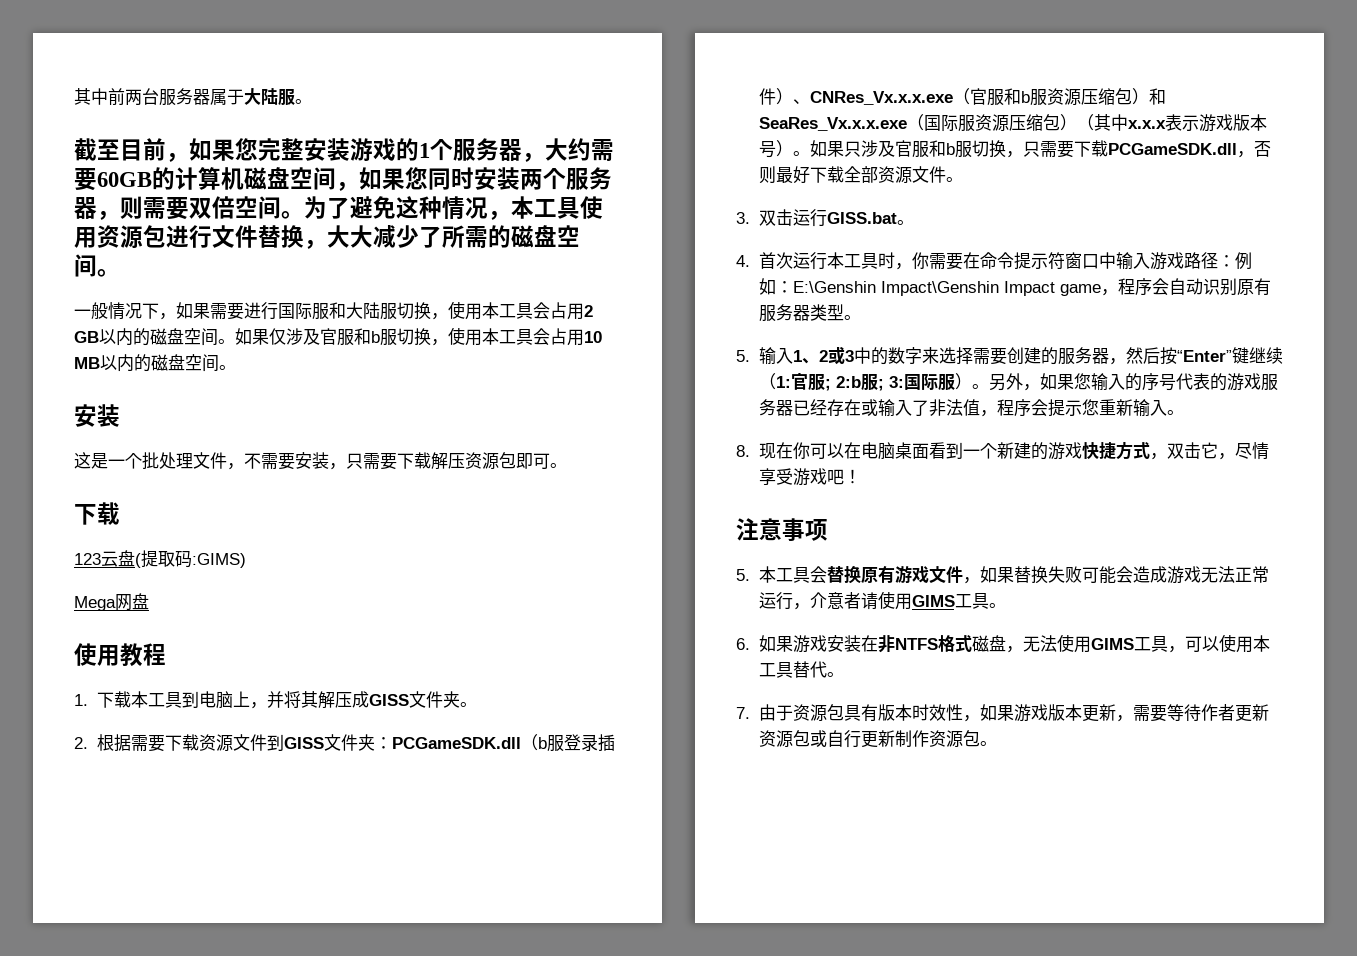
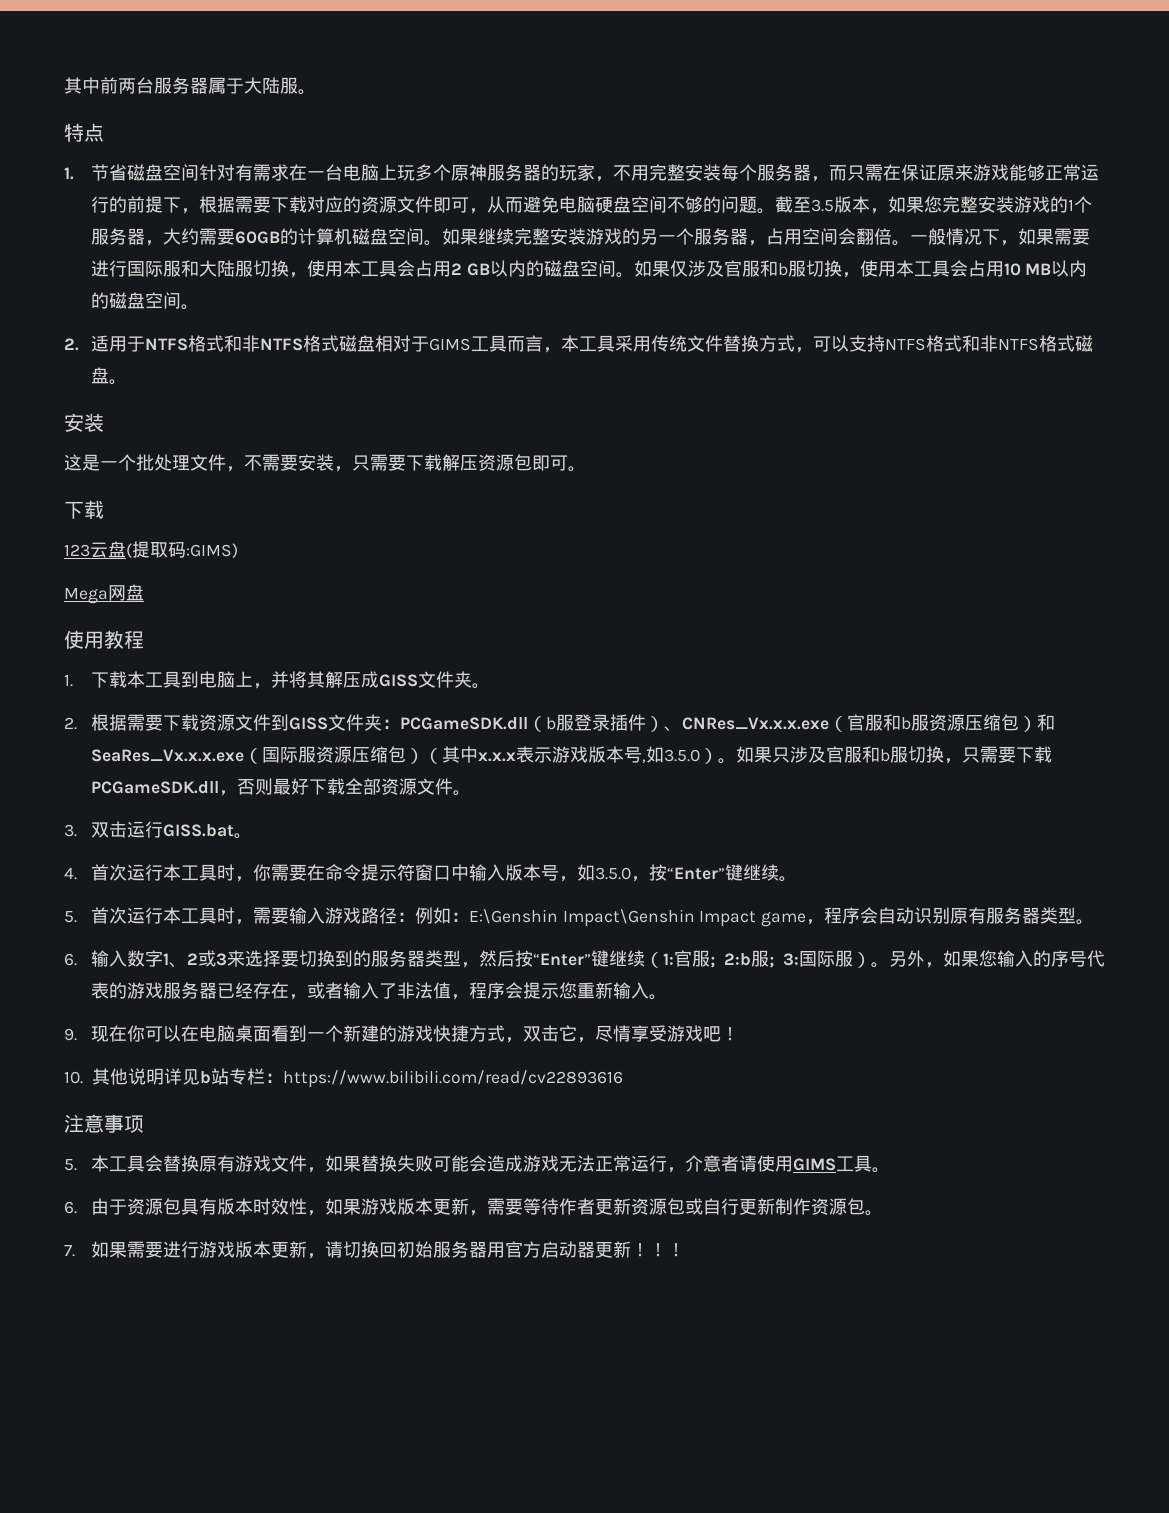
[74,138,166,161] 截至目前 -> [64,123,104,142] [64,164,1099,182] [90,196,870,214] 特点 // 1.节省磁盘空间针对有需求在一台电脑上玩多个原神服务器的玩家，不用完整安装每个服务器，而只需在保证原来游戏能够正常运行的前提下，根据需要下载对应的资源文件即可，从而避免电脑硬盘空间不够的问题。截至3.5版本
[336,167,612,191] [74,196,603,220] [74,225,580,249] [74,254,120,277] ，如果您同时安装两个服务器，则需要双倍空间。为了避免这种情况，本工具使用资源包进行文件替换，大大减少了所需的磁盘空间。 // -> [423,228,910,246] 。如果继续完整安装游戏的另一个服务器，占用空间会翻倍。
(236, 367) none -> [64,335,1093,353] [90,367,127,385] // 2.适用于NTFS格式和非NTFS格式磁盘相对于GIMS工具而言，本工具采用传统文件替换方式，可以支持NTFS格式和非NTFS格式磁盘。
(776, 149) none -> [641,746,700,763] ,如3.5.0
(1150, 261) none -> [504,864,797,882] [64,907,325,925] 版本号，如3.5.0，按“Enter”键继续。 // 5.首次运行本工具时，需要输入
[736,347,793,365] 5.输入 -> [64,950,163,967] 6.输入数字
[853,347,1041,365] 中的数字来选择需要创建 -> [226,950,353,967] 来选择要切换到
(1109, 356) none -> [424,950,461,967] 类型
[860,399,878,416] 或 -> [288,982,343,1000] ，或者
[736,445,750,457] 8. -> [64,1028,77,1041] 9.
(861, 476) none -> [64,1068,623,1088] // 10.其他说明详见b站专栏：https://www.bilibili.com/read/cv22893616
[758,634,1270,653] [758,661,844,678] [736,707,750,719] 如果游戏安装在非NTFS格式磁盘，无法使用GIMS工具，可以使用本工具替代。 // 7. -> (77, 1207) none
(997, 743) none -> [64,1241,685,1259] // 7.如果需要进行游戏版本更新，请切换回初始服务器用官方启动器更新！！！

